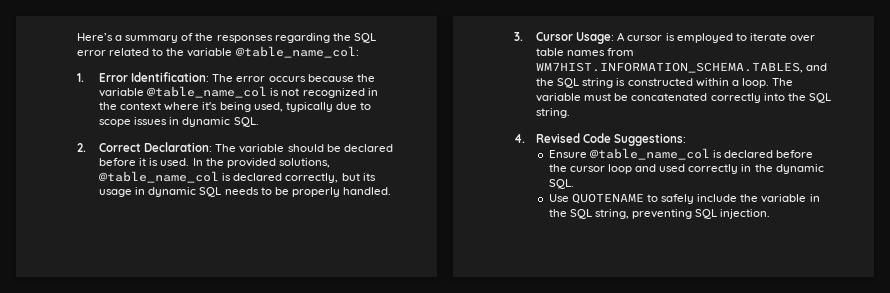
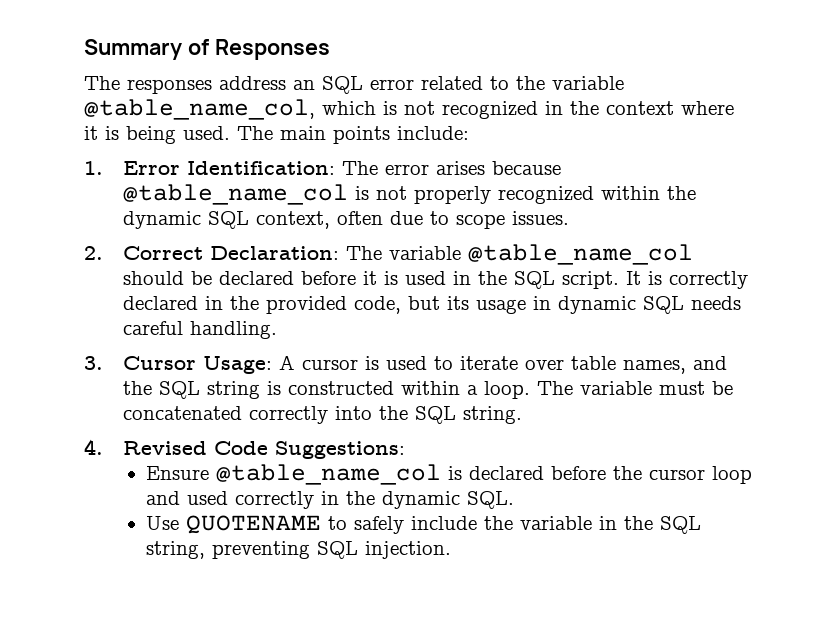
[77,33,351,43] Here’s a summary of the responses regarding the -> [84,39,330,60] [84,76,315,94] Summary of Responses // The responses address an
[235,46,359,58] [77,72,375,82] [99,86,268,98] @table_name_col: // 1. Error Identification: The error occurs because the variable @table_name_col -> [84,99,376,120] @table_name_col, which
[202,102,371,112] [99,117,259,127] it's being used, typically due to scope issues in dynamic SQL. -> [84,126,469,144] [84,161,562,175] [123,184,697,205] [123,211,570,229] it is being used. The main points include: // 1. Error Identification: The error arises because @table_name_col is not properly recognized within the dynamic SQL context, often due to scope issues.
(285, 148) none -> [468,244,694,265] @table_name_col
[160,158,330,168] [99,171,339,183] used. In the provided solutions, @table_name_col is declared correctly, -> [405,271,749,289] [123,296,402,314] used in the SQL script. It is correctly declared in the provided code,
[260,187,391,197] to be properly handled. -> [123,321,278,339] careful handling.
[676,33,733,43] employed -> [386,356,428,370] used
[567,48,635,56] [536,62,804,73] names from WM7HIST.INFORMATION_SCHEMA.TABLES, -> [623,360,687,374] names,

